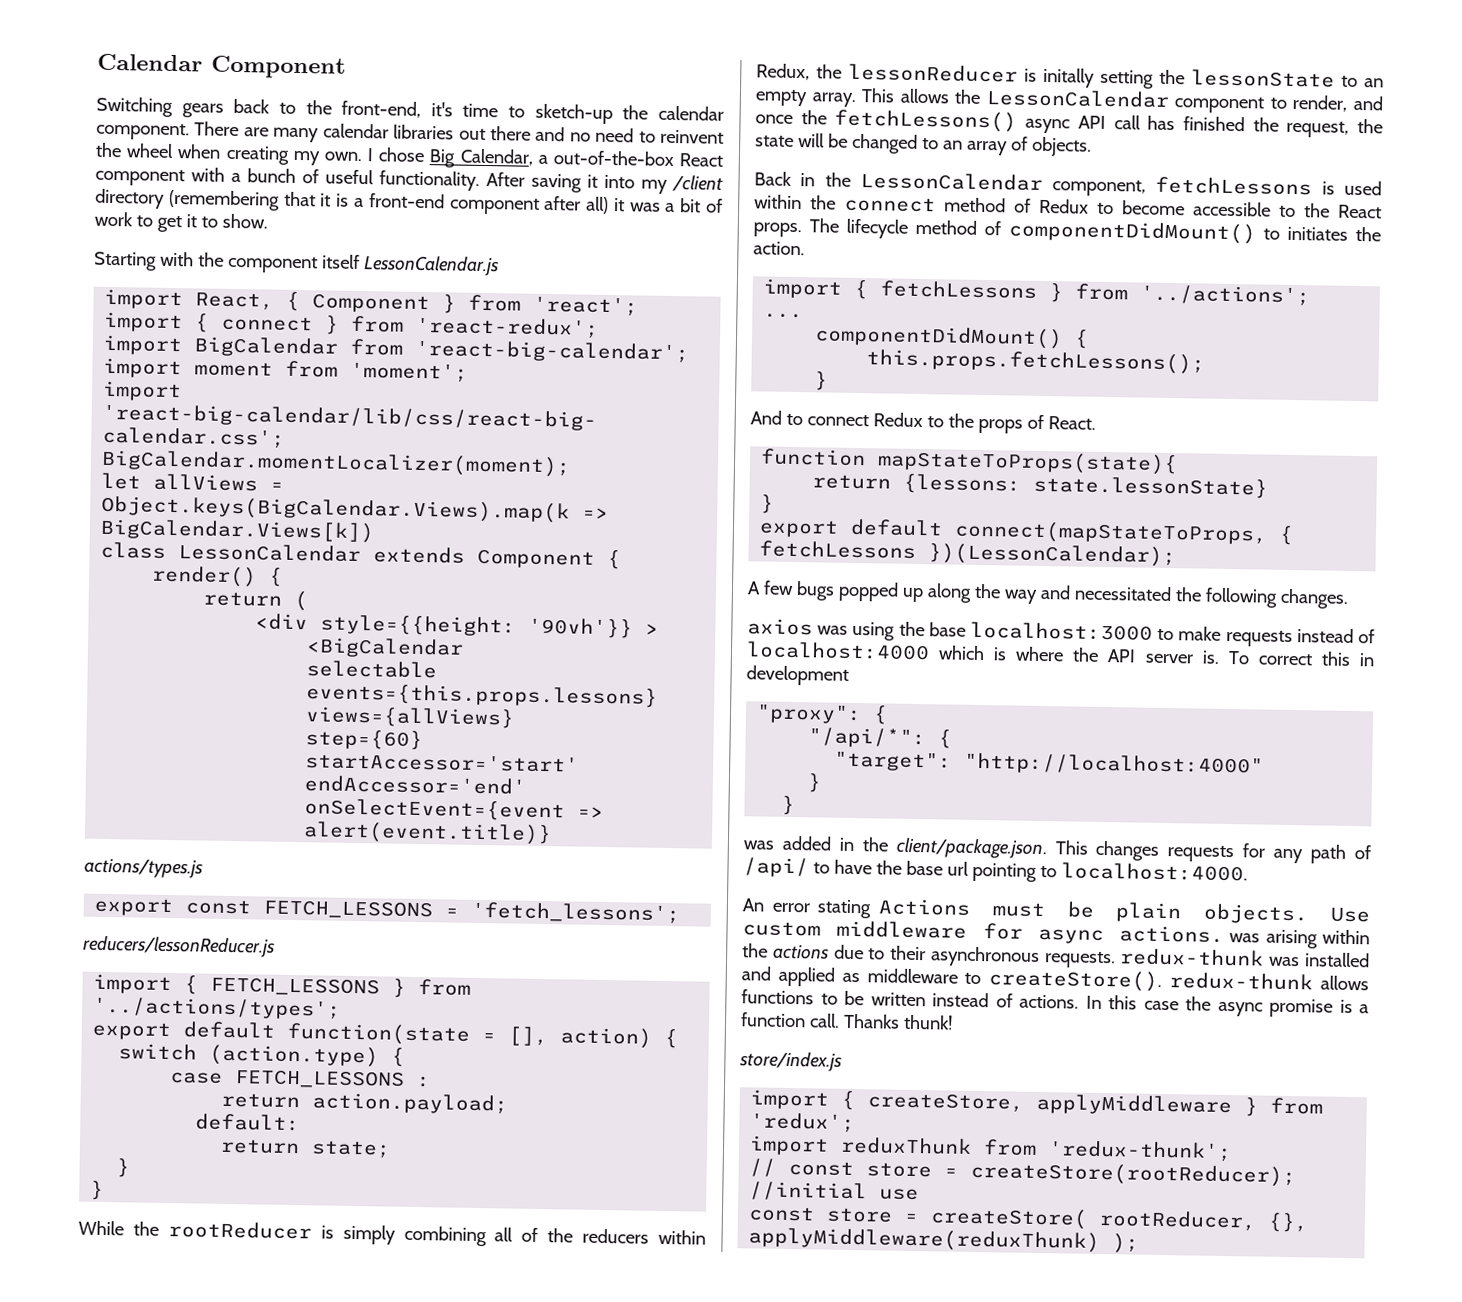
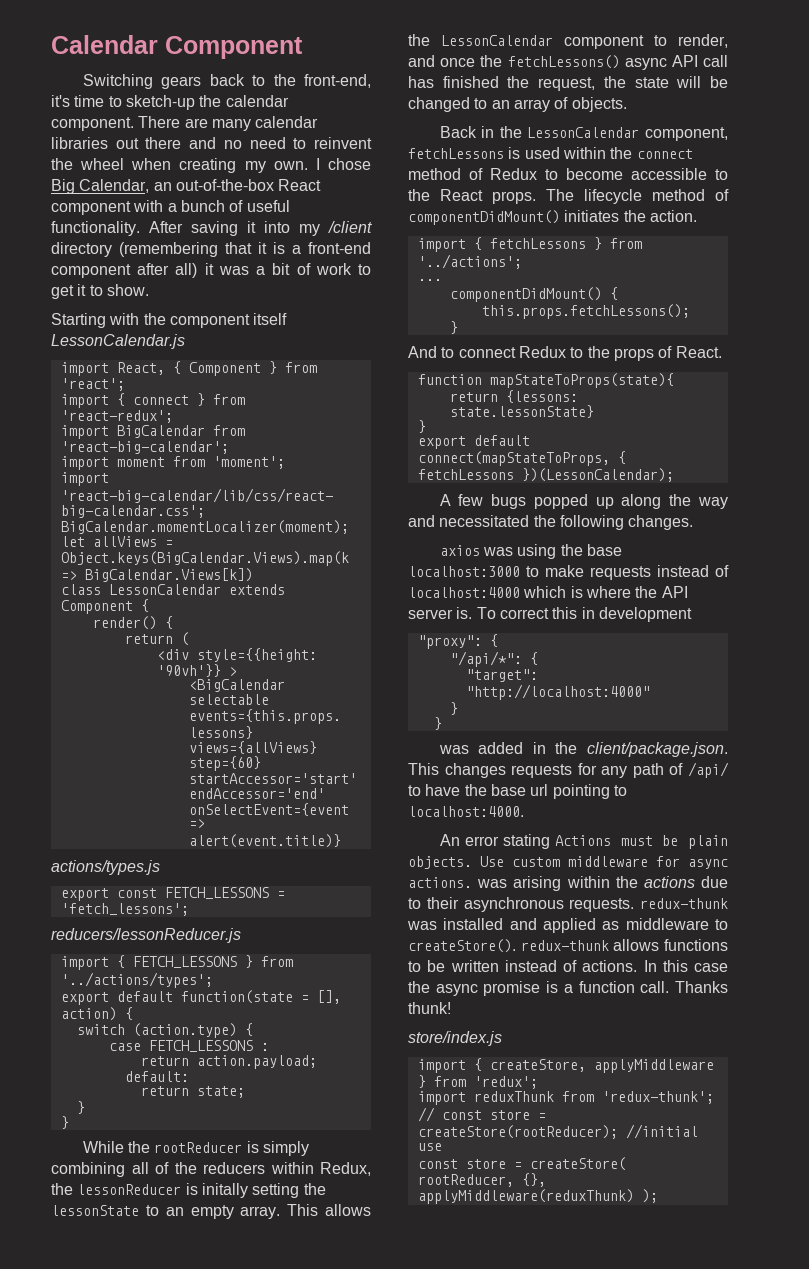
[537,154,548,164] a -> [153,182,172,191] an
[1263,228,1280,240] to -> (560, 217) none

